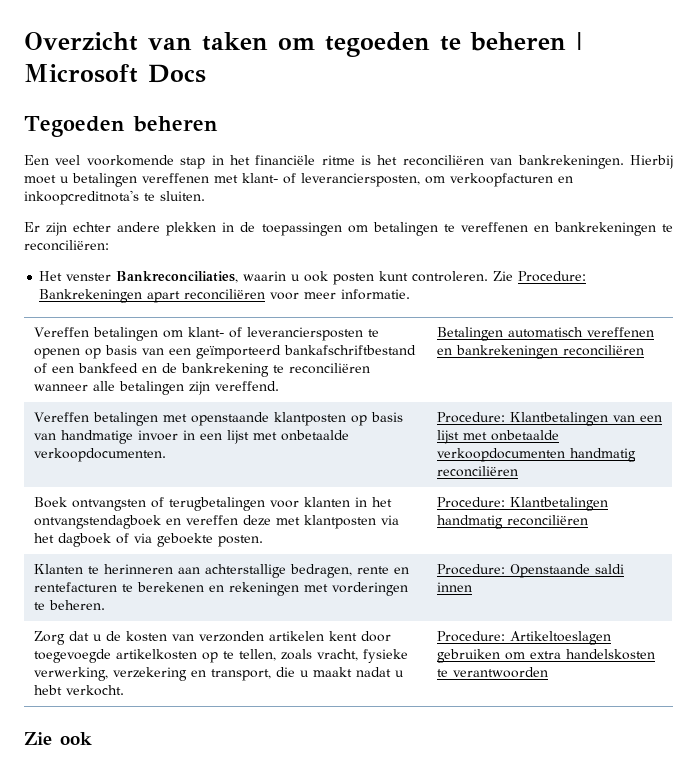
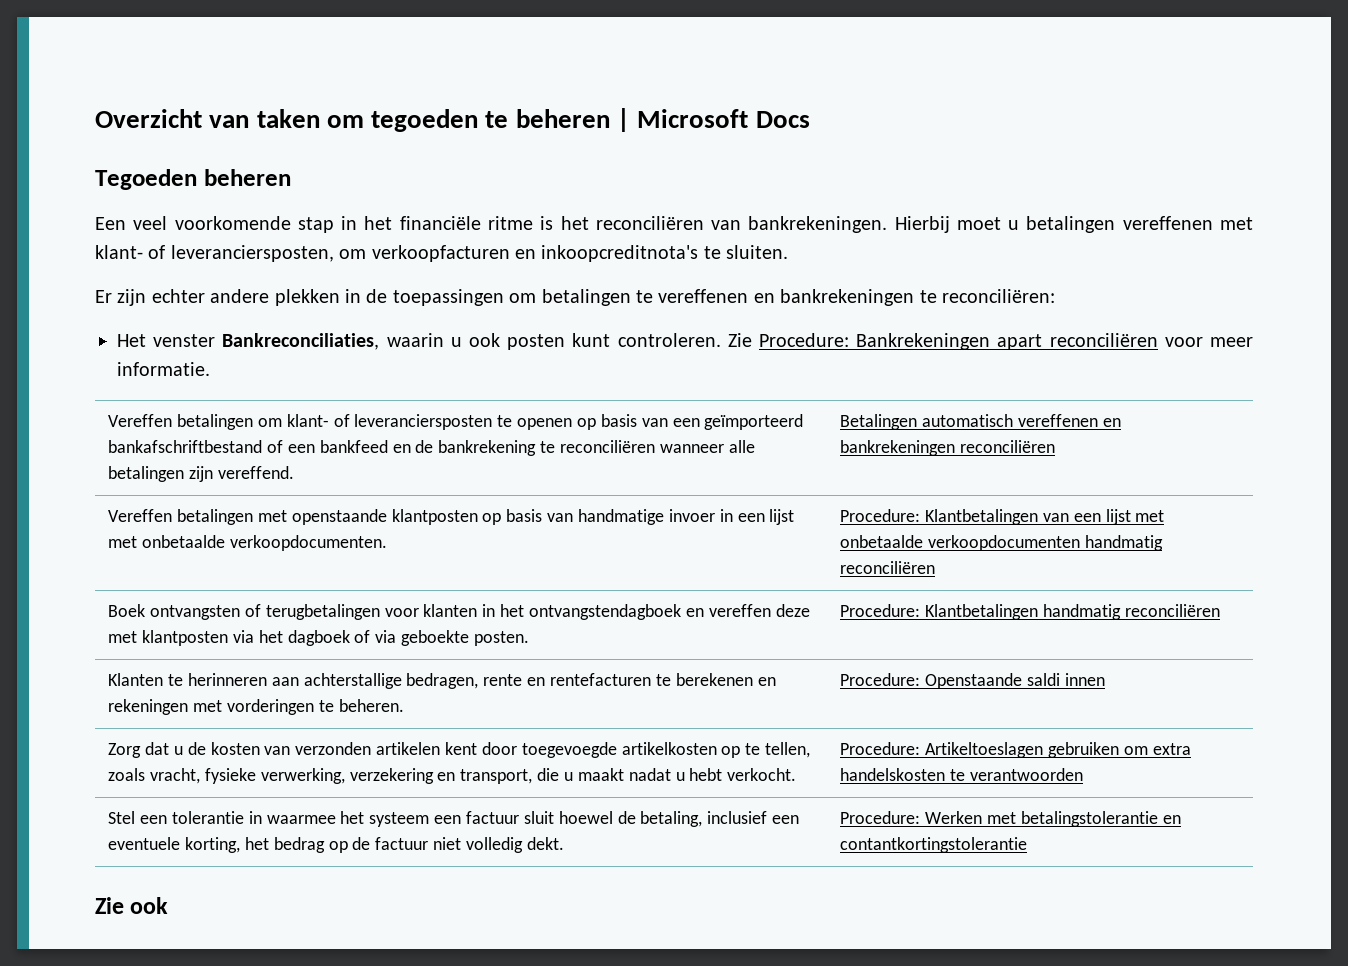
(548, 672) none -> [108,811,800,827] [108,837,564,853] [840,811,1181,827] [840,837,1028,853] // Stel een tolerantie in waarmee het systeem een factuur sluit hoewel de betaling, inclusief een eventuele korting, het bedrag op de factuur niet volledig dekt. | Procedure: Werken met betalingstolerantie en contantkortingstolerantie

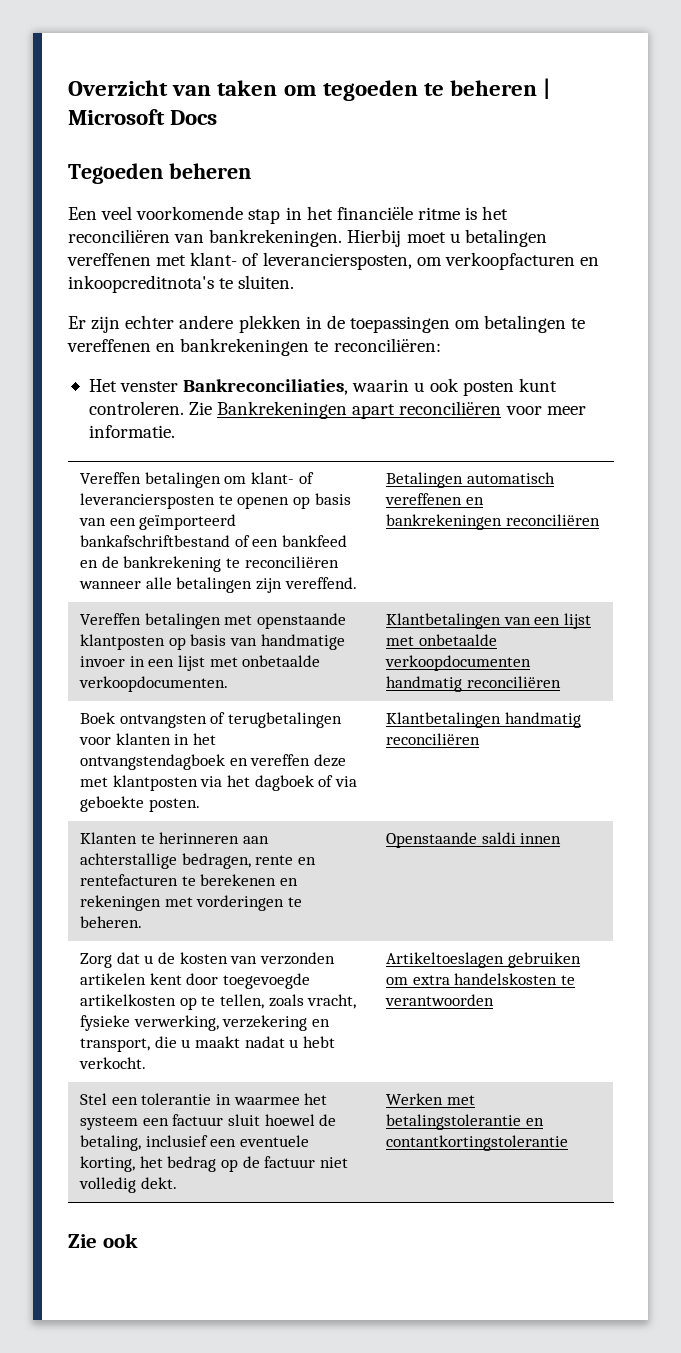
[759,333,849,347] Procedure: -> (213, 408) none
[840,509,921,522] Procedure: -> (229, 684) none
[840,604,921,617] Procedure: -> (200, 805) none
[840,673,921,686] Procedure: -> (143, 922) none
[840,742,921,755] Procedure: -> (147, 1063) none
[840,811,921,824] Procedure: -> (177, 1183) none

